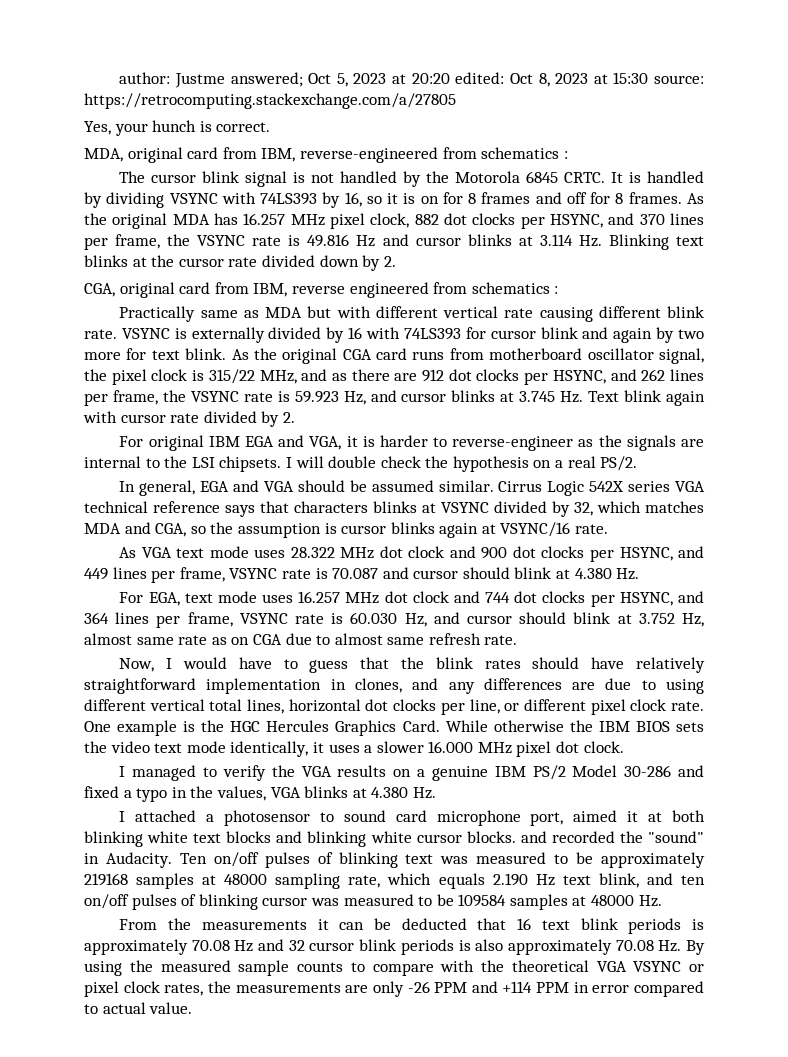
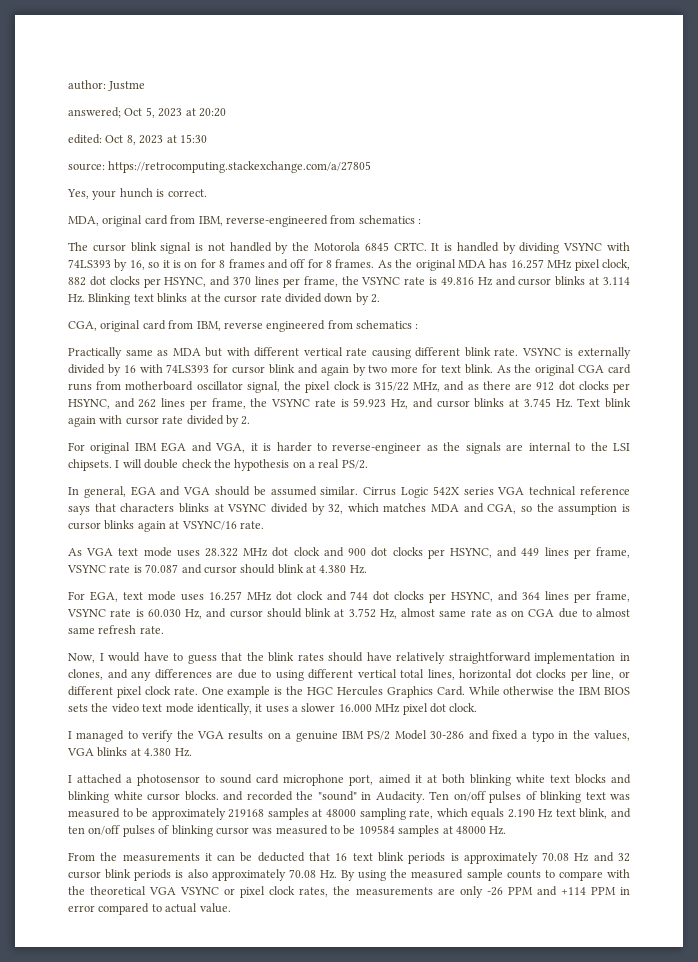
(226, 80) none -> (146, 86) //
(450, 78) none -> (226, 112) //
(649, 78) none -> (207, 138) //

